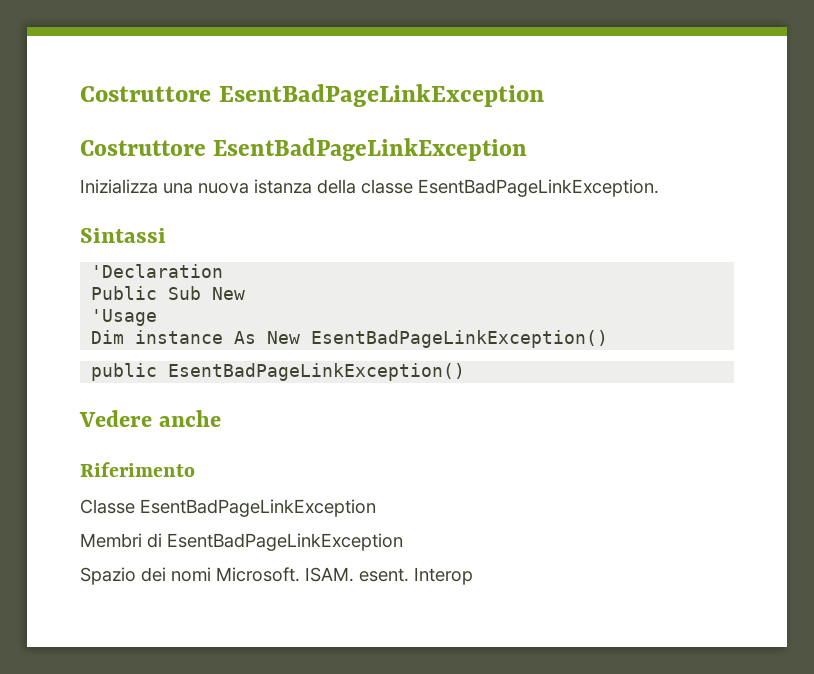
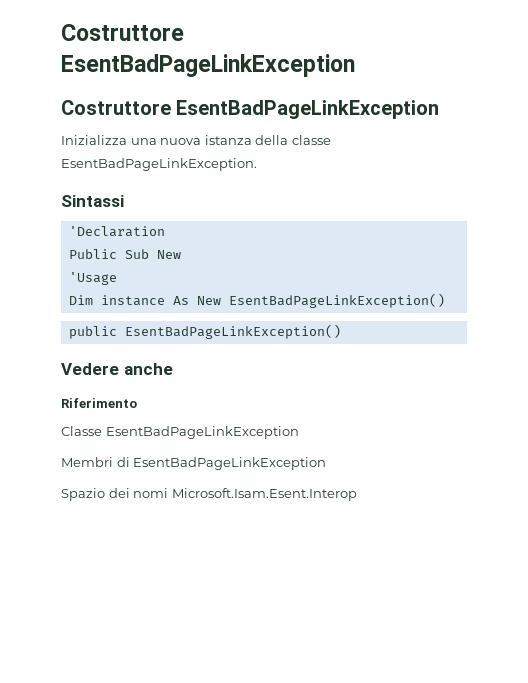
[216,567,473,585] Microsoft. ISAM. esent. Interop -> [171,488,357,501] Microsoft.Isam.Esent.Interop

